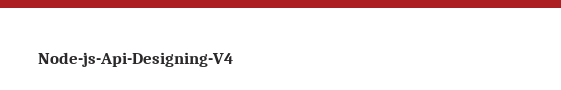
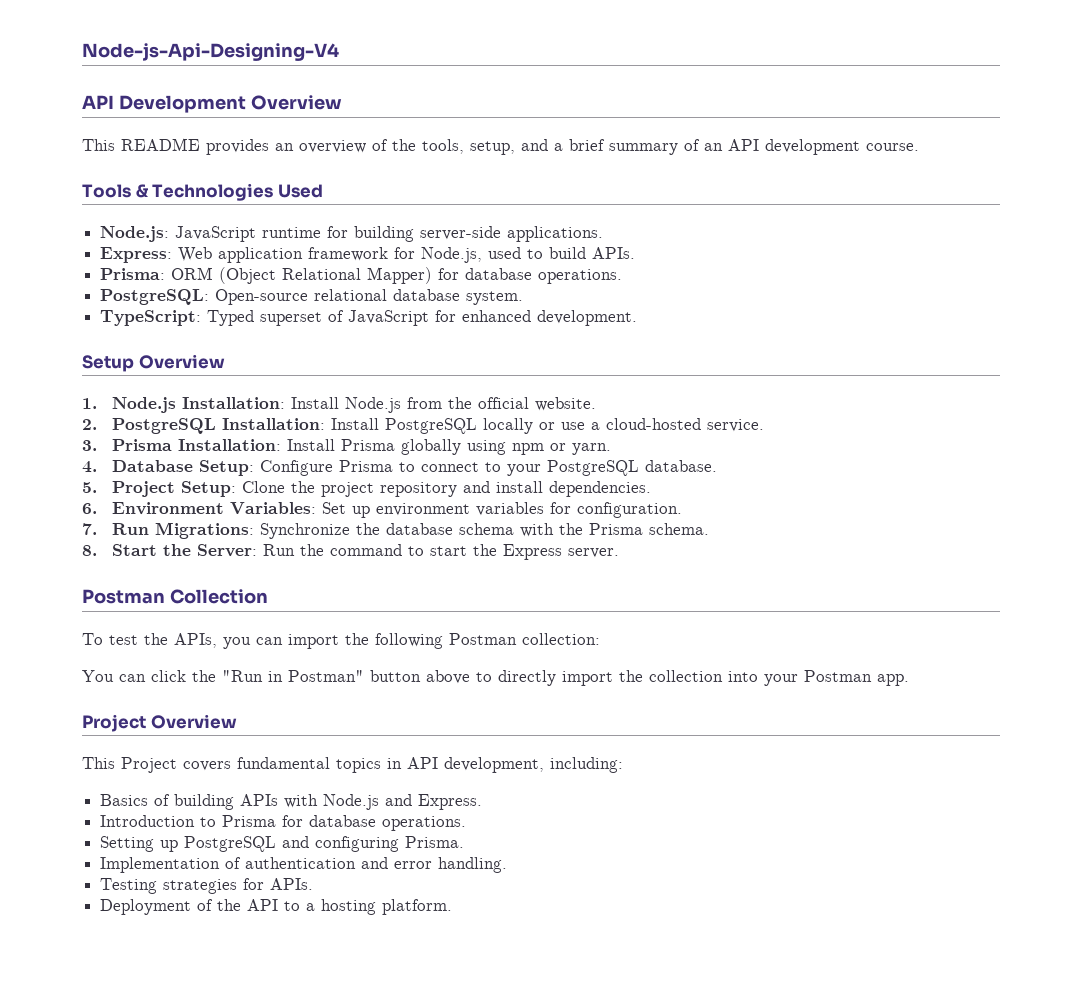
(233, 59) none -> [82,95,342,113] [82,138,919,155] [82,183,323,201] [100,226,604,242] [100,247,636,263] [100,267,623,284] [100,289,524,305] [100,310,638,326] [82,354,225,372] [82,397,596,413] [82,418,764,434] [82,439,611,455] [82,460,717,476] [82,481,651,497] [82,502,682,518] [82,522,709,539] [82,544,619,560] [82,589,268,604] [82,633,600,649] [82,670,909,686] [82,714,237,732] [82,757,623,773] [100,794,483,810] [100,815,467,831] [100,836,465,852] [100,857,508,873] [100,878,314,894] [100,899,453,915] // API Development Overview // This README provides an overview of the tools, setup, and a brief summary of an API development course. // Tools & Technologies Used // Node.js: JavaScript runtime for building server-side applications. // Express: Web application framework for Node.js, used to build APIs. // Prisma: ORM (Object Relational Mapper) for database operations. // PostgreSQL: Open-source relational database system. // TypeScript: Typed superset of JavaScript for enhanced development. // Setup Overview // 1. Node.js Installation: Install Node.js from the official website. // 2. PostgreSQL Installation: Install PostgreSQL locally or use a cloud-hosted service. // 3. Prisma Installation: Install Prisma globally using npm or yarn. // 4. Database Setup: Configure Prisma to connect to your PostgreSQL database. // 5. Project Setup: Clone the project repository and install dependencies. // 6. Environment Variables: Set up environment variables for configuration. // 7. Run Migrations: Synchronize the database schema with the Prisma schema. // 8. Start the Server: Run the command to start the Express server. // Postman Collection // To test the APIs, you can import the following Postman collection: // You can click the "Run in Postman" button above to directly import the collection into your Postman app. // Project Overview // This Project covers fundamental topics in API development, including: // Basics of building APIs with Node.js and Express. // Introduction to Prisma for database operations. // Setting up PostgreSQL and configuring Prisma. // Implementation of authentication and error handling. // Testing strategies for APIs. // Deployment of the API to a hosting platform.

